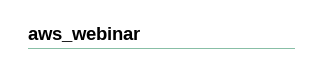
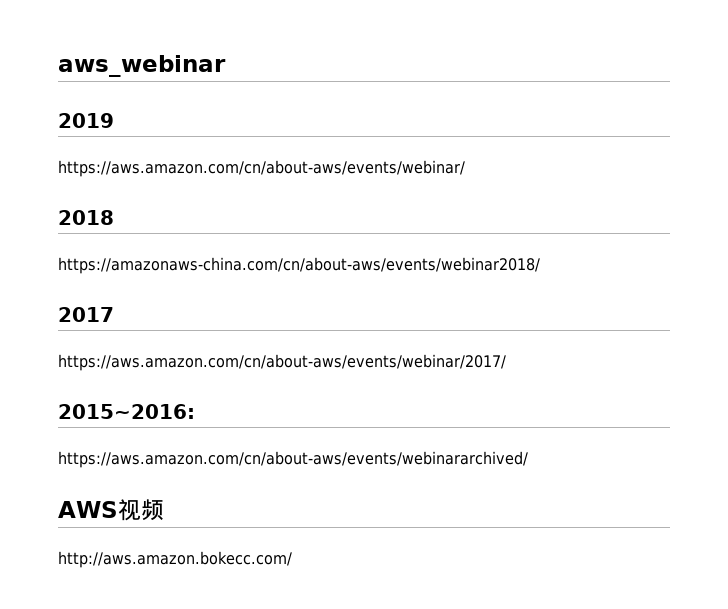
(140, 34) none -> [58,113,114,128] [58,160,465,177] [58,210,114,225] [58,257,540,274] [58,307,114,322] [58,354,506,371] [58,404,195,419] [58,451,528,468] [58,499,164,521] [58,551,292,568] // 2019 // https://aws.amazon.com/cn/about-aws/events/webinar/ // 2018 // https://amazonaws-china.com/cn/about-aws/events/webinar2018/ // 2017 // https://aws.amazon.com/cn/about-aws/events/webinar/2017/ // 2015~2016: // https://aws.amazon.com/cn/about-aws/events/webinararchived/ // AWS视频 // http://aws.amazon.bokecc.com/

